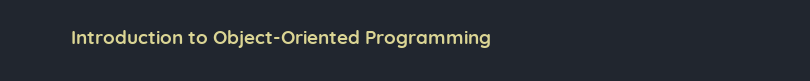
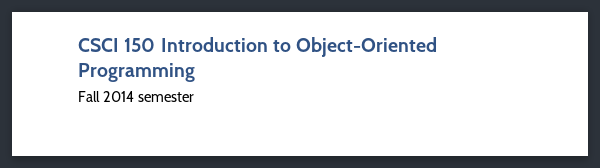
(71, 37) none -> [78,38,156,52] CSCI 150
(492, 39) none -> [78,91,194,102] // Fall 2014 semester

